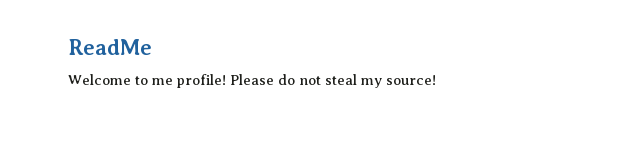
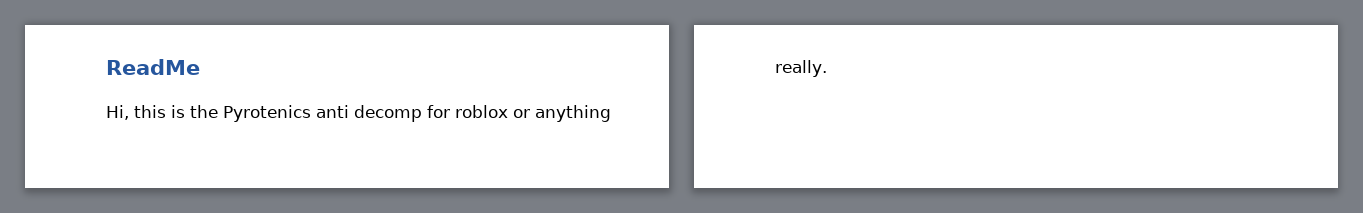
[68,74,436,88] Welcome to me profile! Please do not steal my source! -> [106,105,611,122] [775,60,827,77] Hi, this is the Pyrotenics anti decomp for roblox or anything really.

